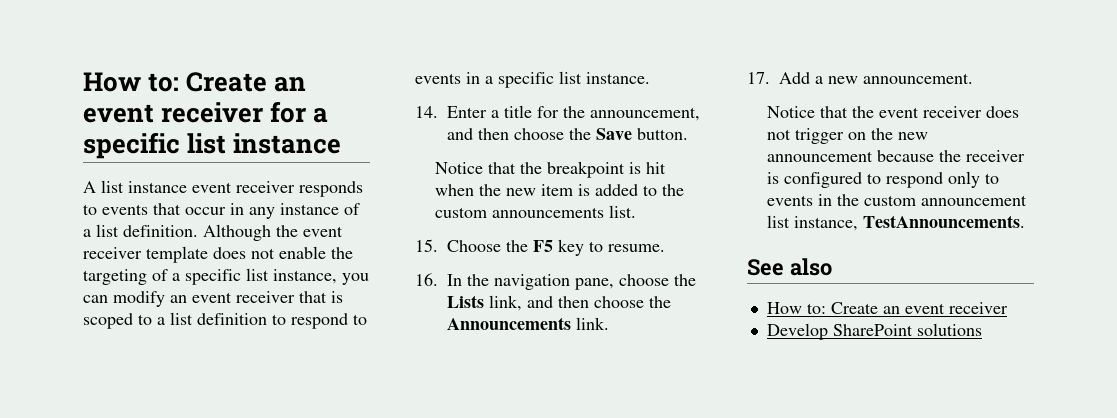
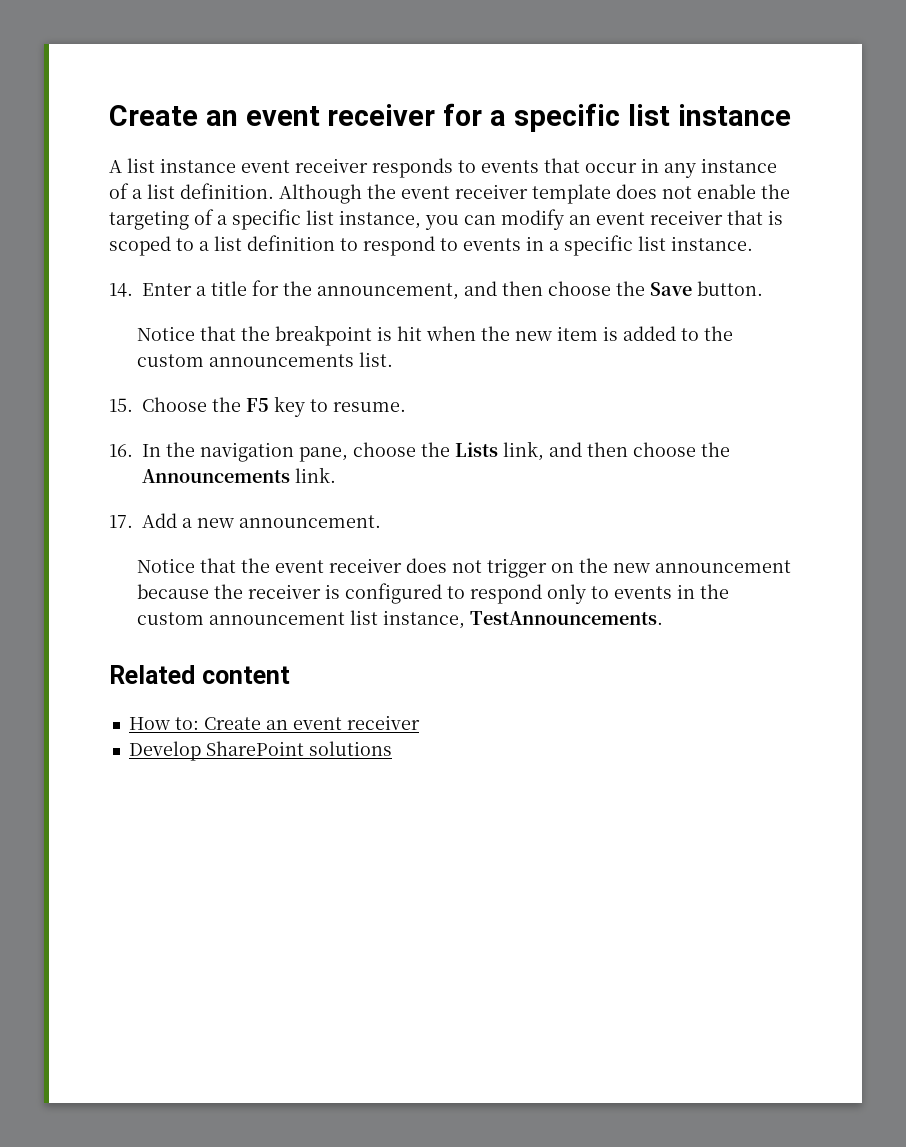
[83,72,180,92] How to: -> (109, 115) none
[747,258,832,276] See also -> [109,665,290,684] Related content

